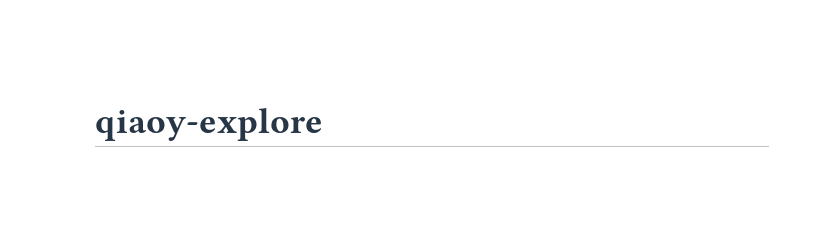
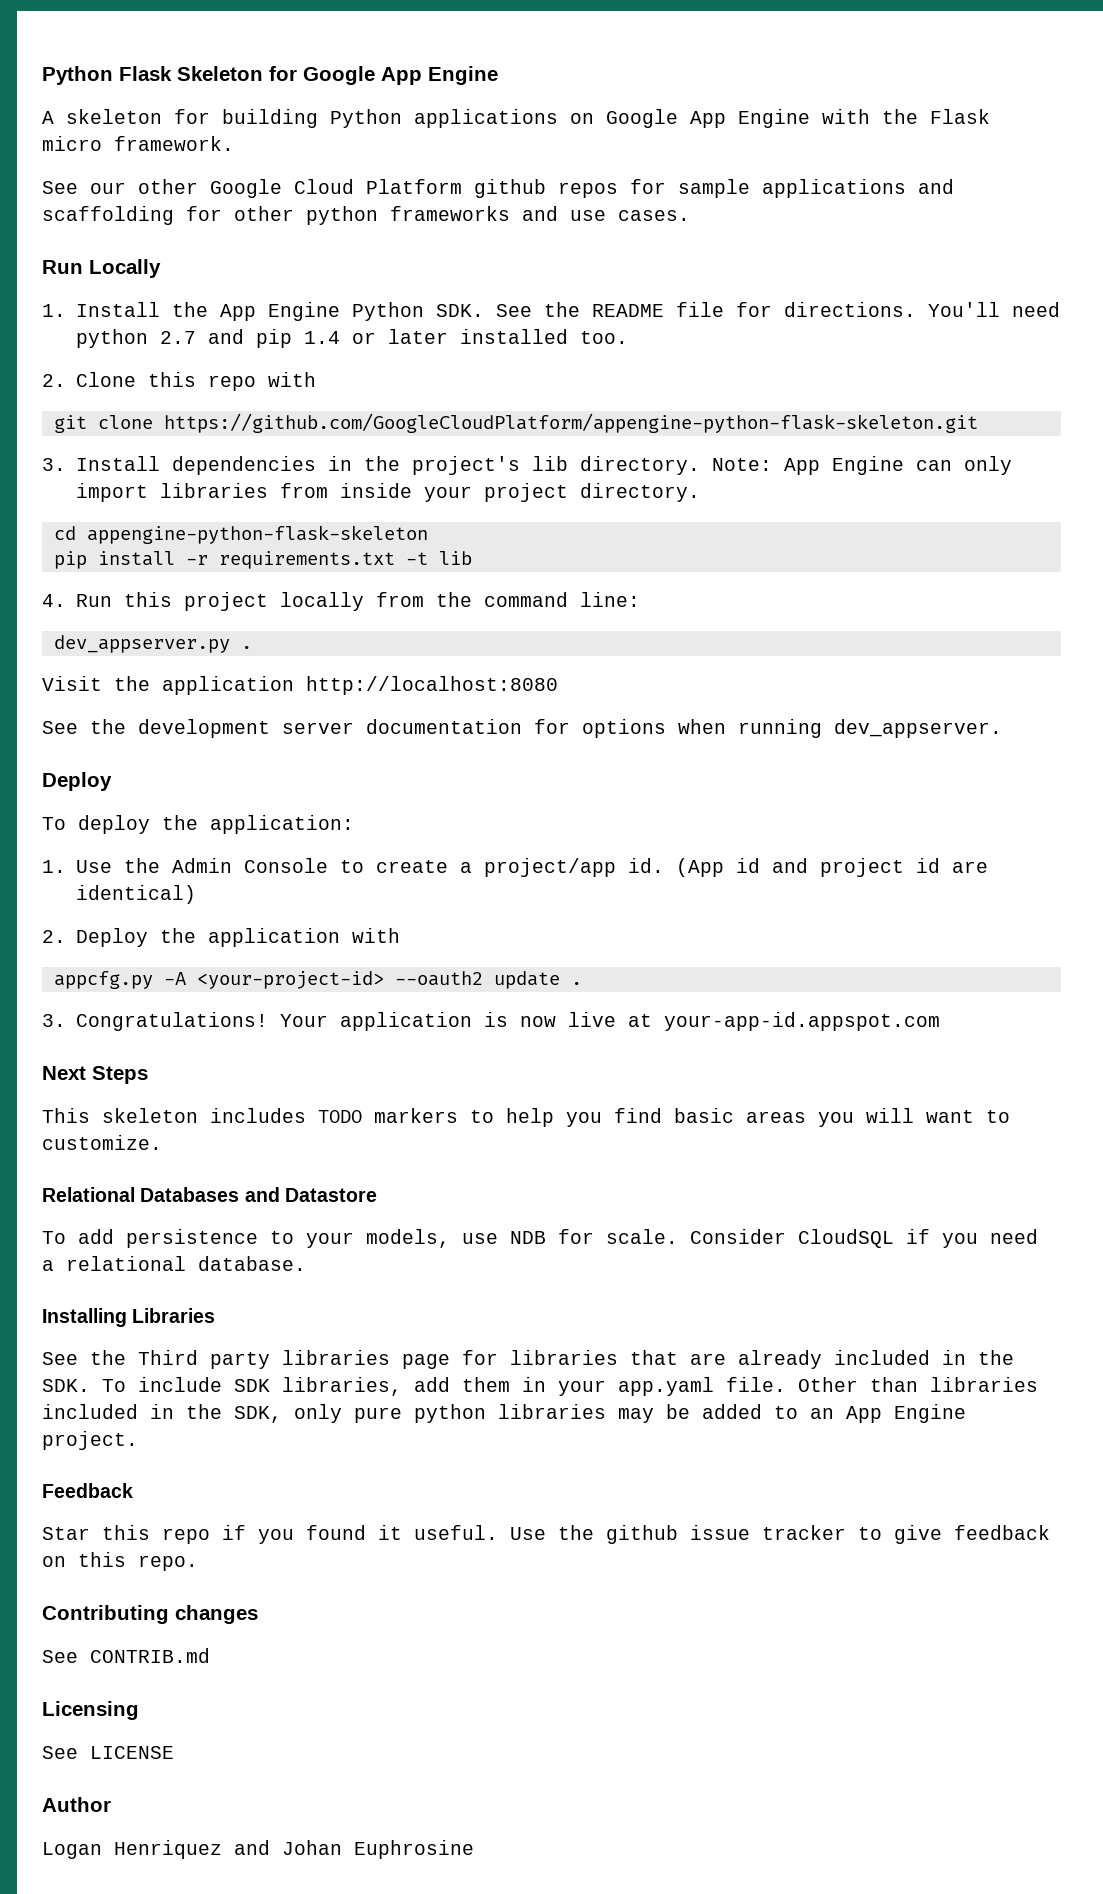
[95,108,323,141] qiaoy-explore -> [42,66,498,85] [42,109,990,128] [42,136,234,151] [42,179,954,198] [42,206,690,225] [42,259,161,278] [42,302,1060,321] [75,329,628,348] [42,372,316,391] [53,413,978,433] [42,456,1012,475] [75,483,700,502] [53,525,428,544] [53,551,472,569] [42,592,640,611] [53,635,252,653] [42,676,558,695] [42,719,1002,738] [42,772,112,791] [42,815,354,834] [42,858,988,877] [75,885,196,904] [42,928,400,947] [53,971,582,989] [42,1012,940,1031] [42,1066,148,1084] [42,1108,1010,1127] [42,1135,162,1150] [42,1187,377,1202] [42,1229,1038,1248] [42,1256,306,1271] [42,1308,216,1327] [42,1350,1014,1369] [42,1377,1038,1396] [42,1404,966,1423] [42,1431,138,1450] [42,1483,133,1498] [42,1525,1050,1544] [42,1552,198,1571] [42,1605,258,1624] [42,1648,210,1663] [42,1701,139,1720] [42,1746,174,1759] [42,1797,111,1812] [42,1840,474,1859] Python Flask Skeleton for Google App Engine // A skeleton for building Python applications on Google App Engine with the Flask micro framework. // See our other Google Cloud Platform github repos for sample applications and scaffolding for other python frameworks and use cases. // Run Locally // 1. Install the App Engine Python SDK. See the README file for directions. You'll need python 2.7 and pip 1.4 or later installed too. // 2. Clone this repo with // git clone https://github.com/GoogleCloudPlatform/appengine-python-flask-skeleton.git // 3. Install dependencies in the project's lib directory. Note: App Engine can only import libraries from inside your project directory. // cd appengine-python-flask-skeleton // pip install -r requirements.txt -t lib // 4. Run this project locally from the command line: // dev_appserver.py . // Visit the application http://localhost:8080 // See the development server documentation for options when running dev_appserver. // Deploy // To deploy the application: // 1. Use the Admin Console to create a project/app id. (App id and project id are identical) // 2. Deploy the application with // appcfg.py -A <your-project-id> --oauth2 update . // 3. Congratulations! Your application is now live at your-app-id.appspot.com // Next Steps // This skeleton includes TODO markers to help you find basic areas you will want to customize. // Relational Databases and Datastore // To add persistence to your models, use NDB for scale. Consider CloudSQL if you need a relational database. // Installing Libraries // See the Third party libraries page for libraries that are already included in the SDK. To include SDK libraries, add them in your app.yaml file. Other than libraries included in the SDK, only pure python libraries may be added to an App Engine project. // Feedback // Star this repo if you found it useful. Use the github issue tracker to give feedback on this repo. // Contributing changes // See CONTRIB.md // Licensing // See LICENSE // Author // Logan Henriquez and Johan Euphrosine

